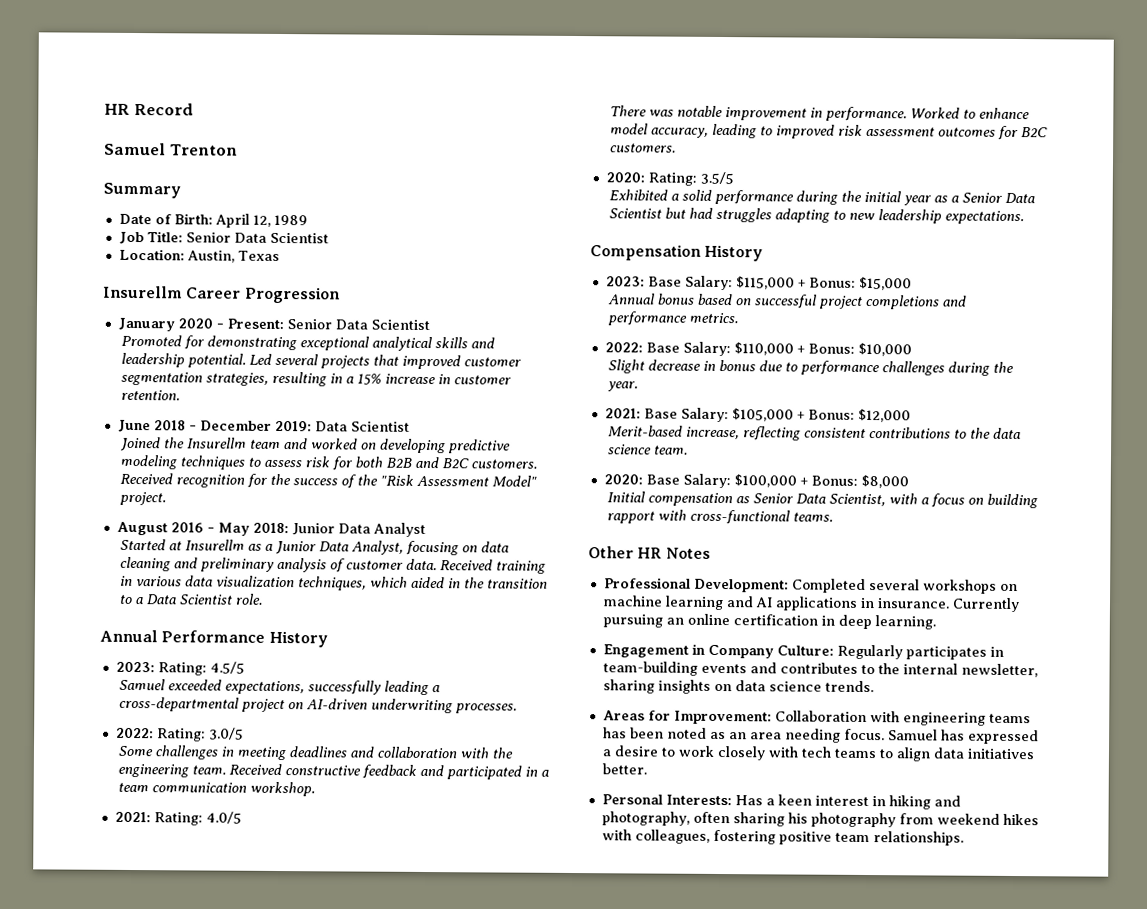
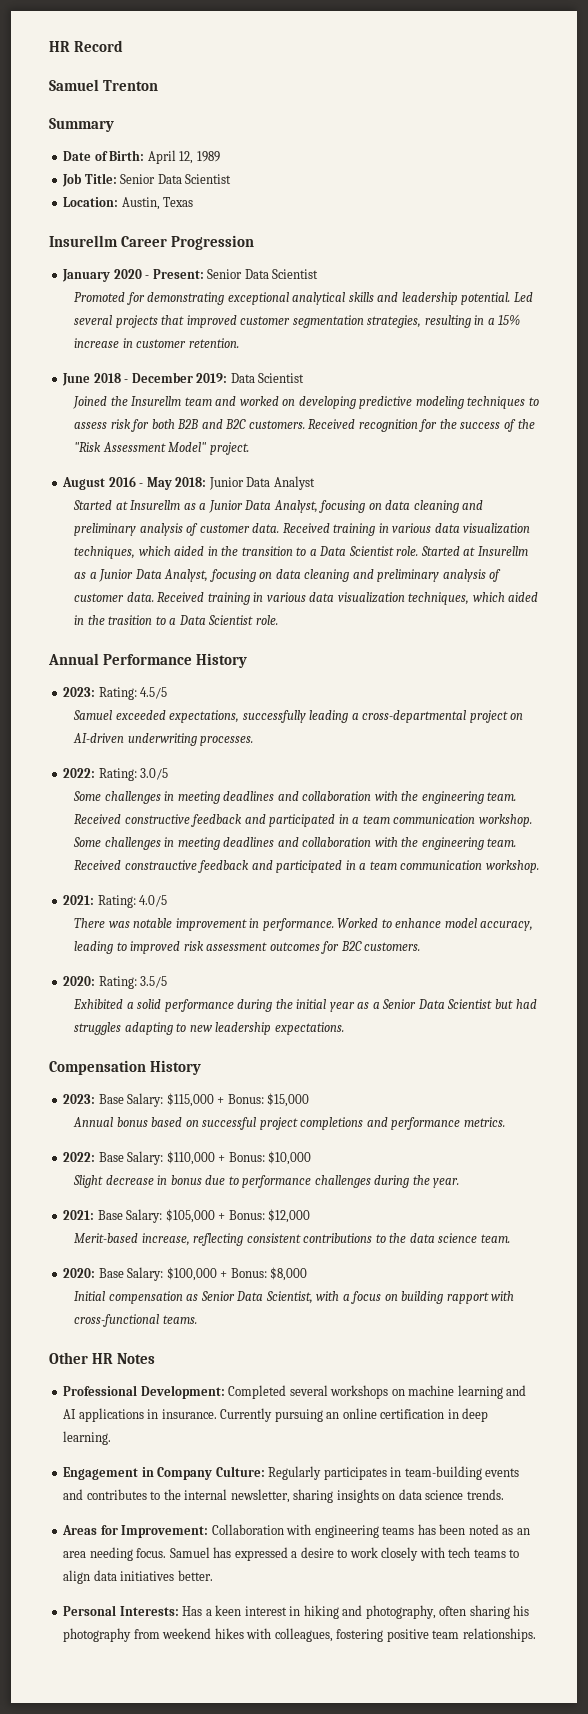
(264, 599) none -> [420,546,528,556] [74,569,502,582] [74,592,539,605] [74,615,278,625] Started at Insurellm as a Junior Data Analyst, focusing on data cleaning and preliminary analysis of customer data. Received training in various data visualization techniques, which aided in the trasition to a Data Scientist role.
(316, 789) none -> [73,837,517,850] [74,860,539,873] Some challenges in meeting deadlines and collaboration with the engineering team. Received constrauctive feedback and participated in a team communication workshop.

